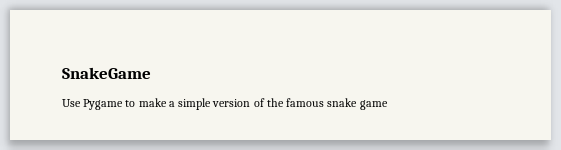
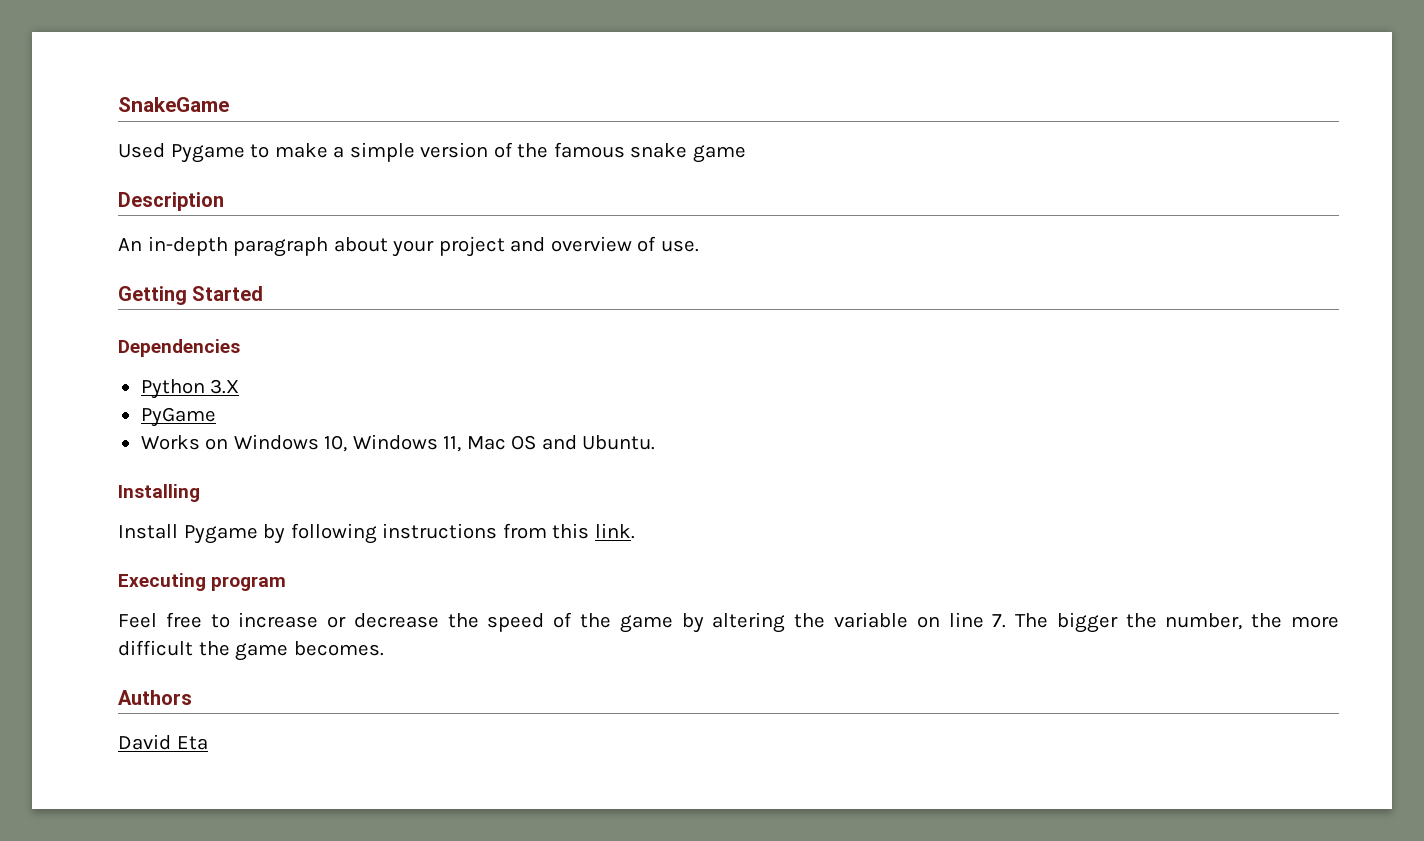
[62,99,81,107] Use -> [118,143,165,158] Used
(388, 105) none -> [118,192,224,211] [118,236,699,257] [118,286,264,305] [118,339,240,357] [140,379,240,399] [140,407,216,427] [140,434,656,452] [118,484,200,502] [118,523,635,544] [118,573,287,591] [118,612,1339,633] [118,640,384,661] [118,690,192,705] [118,734,208,750] // Description // An in-depth paragraph about your project and overview of use. // Getting Started // Dependencies // Python 3.X // PyGame // Works on Windows 10, Windows 11, Mac OS and Ubuntu. // Installing // Install Pygame by following instructions from this link. // Executing program // Feel free to increase or decrease the speed of the game by altering the variable on line 7. The bigger the number, the more difficult the game becomes. // Authors // David Eta

